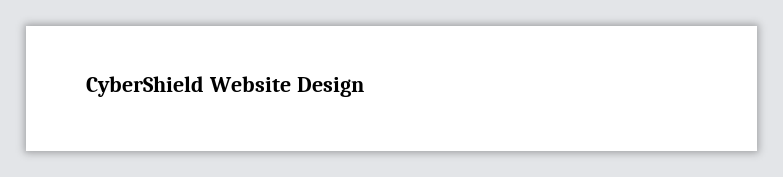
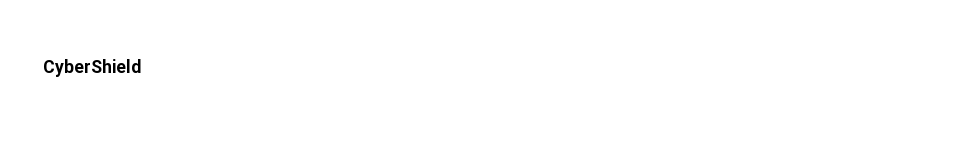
[208,76,364,97] Website Design -> (141, 68) none

